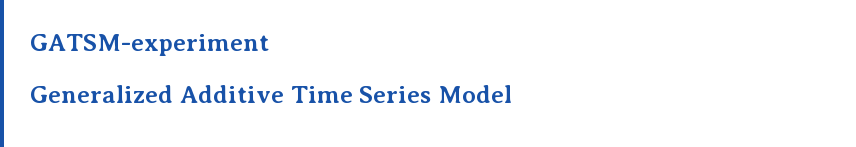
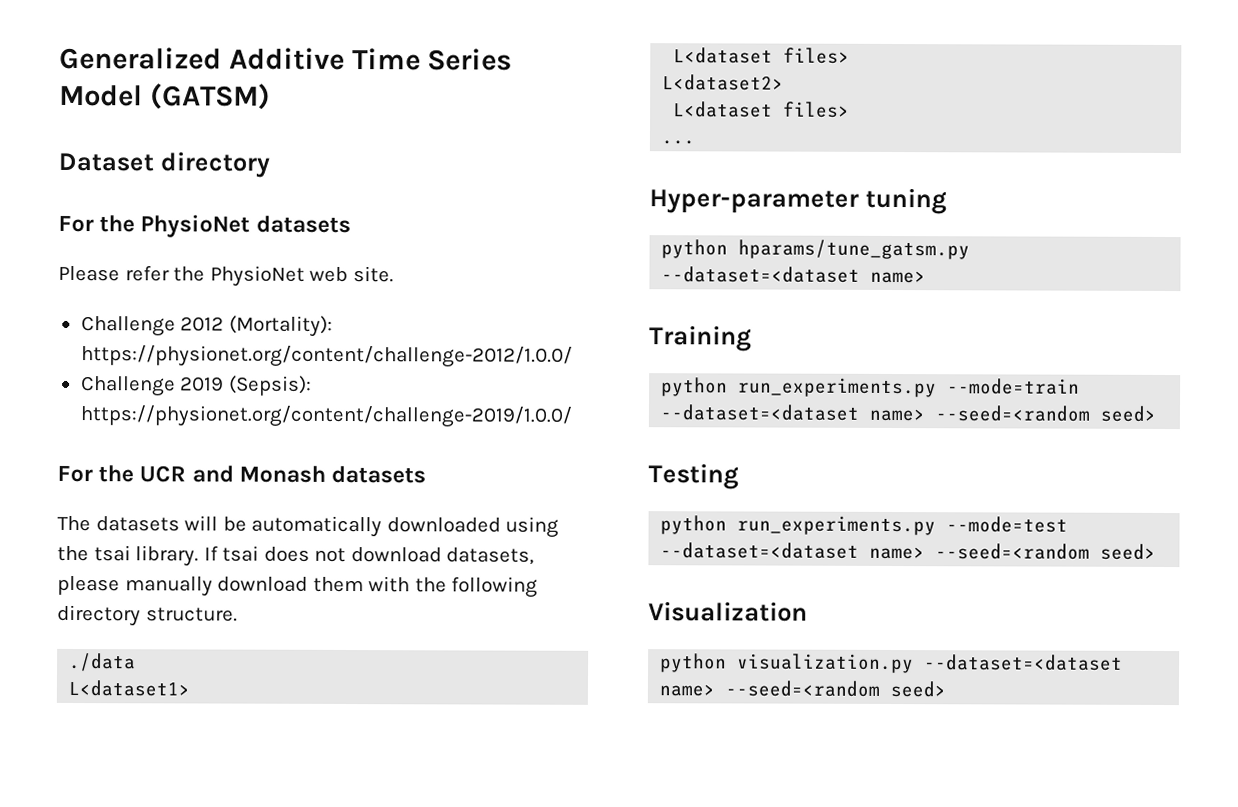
[30,34,269,56] GATSM-experiment // -> (59, 58) none
(512, 94) none -> [149,83,271,110] [58,151,270,178] [58,214,351,238] [58,265,394,287] [80,315,333,337] [80,345,573,368] [80,375,312,397] [79,405,572,428] [57,465,427,484] [57,515,560,538] [57,545,535,567] [57,575,539,598] [57,604,238,627] [69,652,137,672] [68,679,191,697] [673,47,851,64] [662,74,785,91] [673,101,851,118] [661,140,696,145] [649,187,947,215] [661,239,971,260] [661,266,927,284] [649,325,752,352] [661,377,1081,398] [660,404,1157,422] [648,463,739,490] [660,515,1069,536] [660,542,1157,560] [648,601,808,622] [660,653,1124,674] [659,680,947,698] (GATSM) // Dataset directory // For the PhysioNet datasets // Please refer the PhysioNet web site. // Challenge 2012 (Mortality): https://physionet.org/content/challenge-2012/1.0.0/ // Challenge 2019 (Sepsis): https://physionet.org/content/challenge-2019/1.0.0/ // For the UCR and Monash datasets // The datasets will be automatically downloaded using the tsai library. If tsai does not download datasets, please manually download them with the following directory structure. // ./data // L<dataset1> // L<dataset files> // L<dataset2> // L<dataset files> // ... // Hyper-parameter tuning // python hparams/tune_gatsm.py --dataset=<dataset name> // Training // python run_experiments.py --mode=train --dataset=<dataset name> --seed=<random seed> // Testing // python run_experiments.py --mode=test --dataset=<dataset name> --seed=<random seed> // Visualization // python visualization.py --dataset=<dataset name> --seed=<random seed>

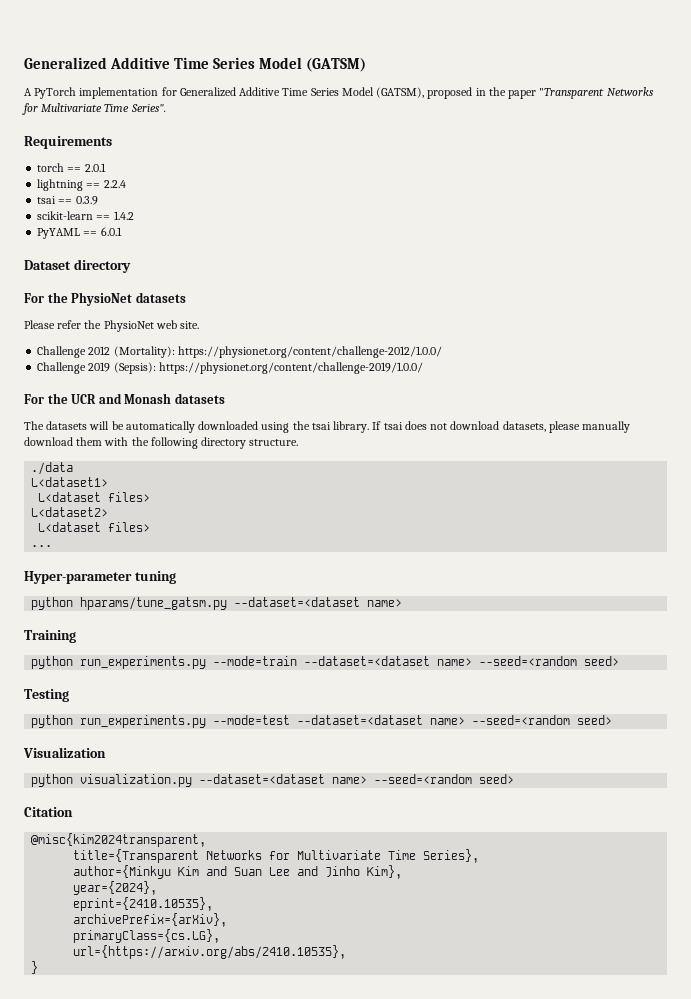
(271, 96) none -> [24,87,654,99] [22,103,166,115] [24,136,112,149] [37,163,106,172] [37,179,126,191] [37,196,98,205] [37,211,134,220] [37,227,122,239] // A PyTorch implementation for Generalized Additive Time Series Model (GATSM), proposed in the paper "Transparent Networks for Multivariate Time Series". // Requirements // torch == 2.0.1 // lightning == 2.2.4 // tsai == 0.3.9 // scikit-learn == 1.4.2 // PyYAML == 6.0.1
(947, 689) none -> [24,807,73,817] [31,833,207,847] [73,849,480,863] [73,865,403,879] [73,881,158,895] [73,897,214,911] [73,913,228,927] [73,929,221,943] [73,945,347,959] [31,961,39,974] // Citation // @misc{kim2024transparent, // title={Transparent Networks for Multivariate Time Series}, // author={Minkyu Kim and Suan Lee and Jinho Kim}, // year={2024}, // eprint={2410.10535}, // archivePrefix={arXiv}, // primaryClass={cs.LG}, // url={https://arxiv.org/abs/2410.10535}, // }

